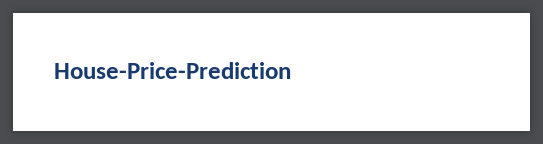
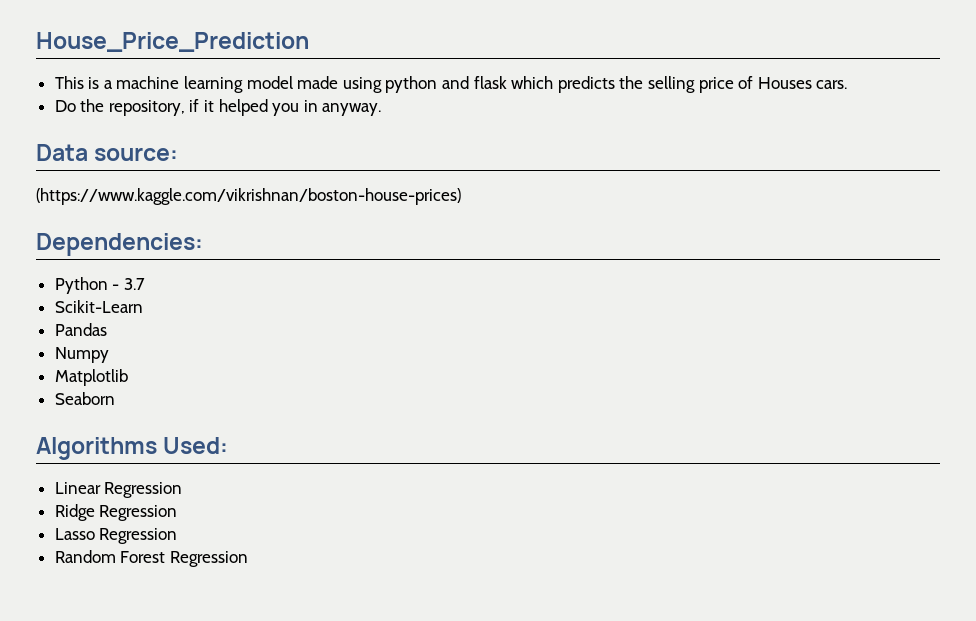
[54,62,291,79] House-Price-Prediction -> [36,32,309,52] [54,76,848,93] [54,99,382,116] [36,144,179,161] [36,188,461,205] [36,233,203,256] [54,277,145,294] [54,300,143,313] [54,323,107,336] [54,347,109,363] [54,369,128,386] [54,392,115,405] [36,437,229,460] [54,482,183,498] [54,504,178,521] [54,528,178,544] [54,550,248,567] House_Price_Prediction // This is a machine learning model made using python and flask which predicts the selling price of Houses cars. // Do the repository, if it helped you in anyway. // Data source: // (https://www.kaggle.com/vikrishnan/boston-house-prices) // Dependencies: // Python - 3.7 // Scikit-Learn // Pandas // Numpy // Matplotlib // Seaborn // Algorithms Used: // Linear Regression // Ridge Regression // Lasso Regression // Random Forest Regression

